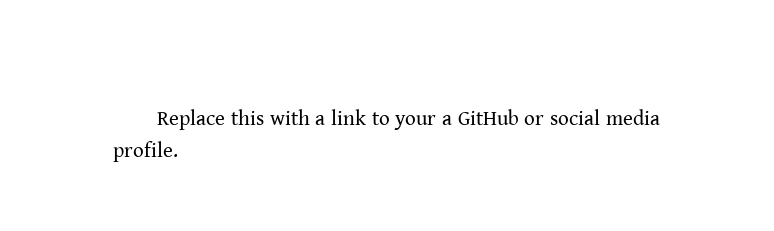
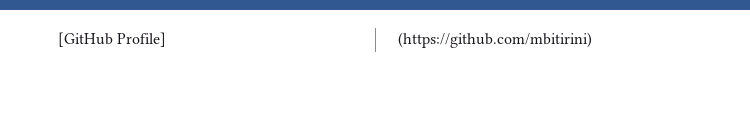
[157,109,660,130] [113,141,178,162] Replace this with a link to your a GitHub or social media profile. -> [58,32,592,48] [GitHub Profile] (https://github.com/mbitirini)

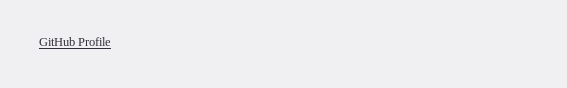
[58,32,592,48] [GitHub Profile] (https://github.com/mbitirini) -> [39,37,112,46] GitHub Profile

